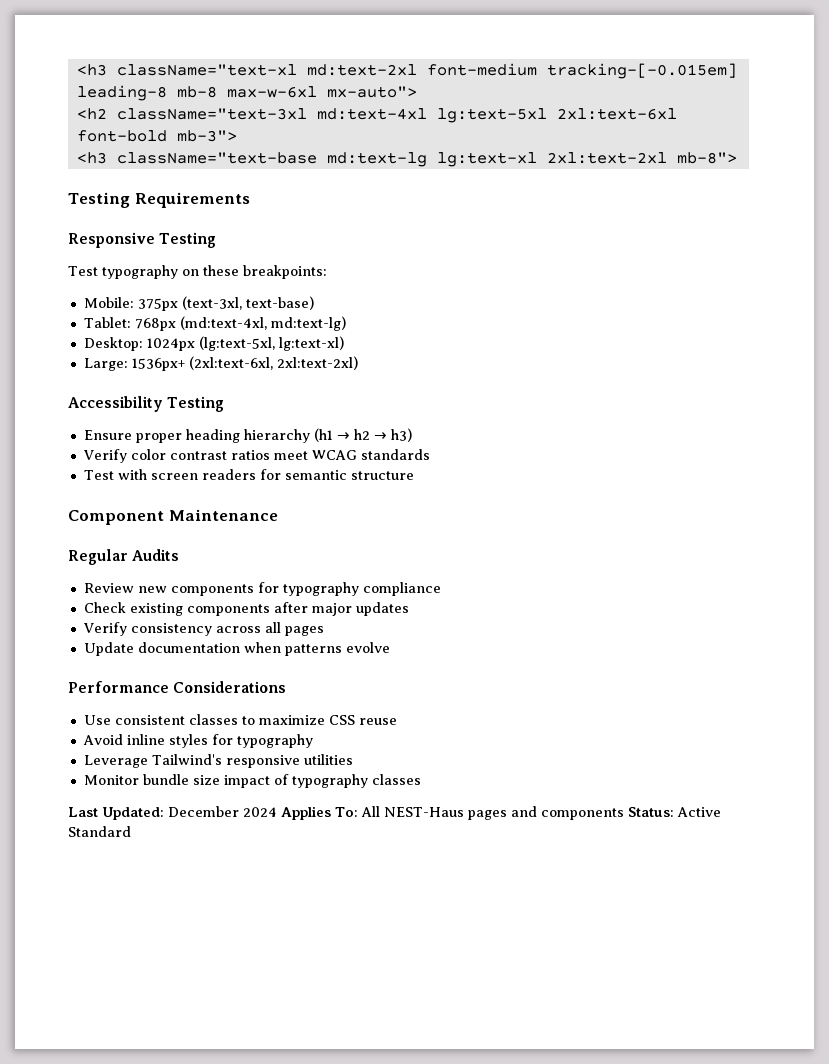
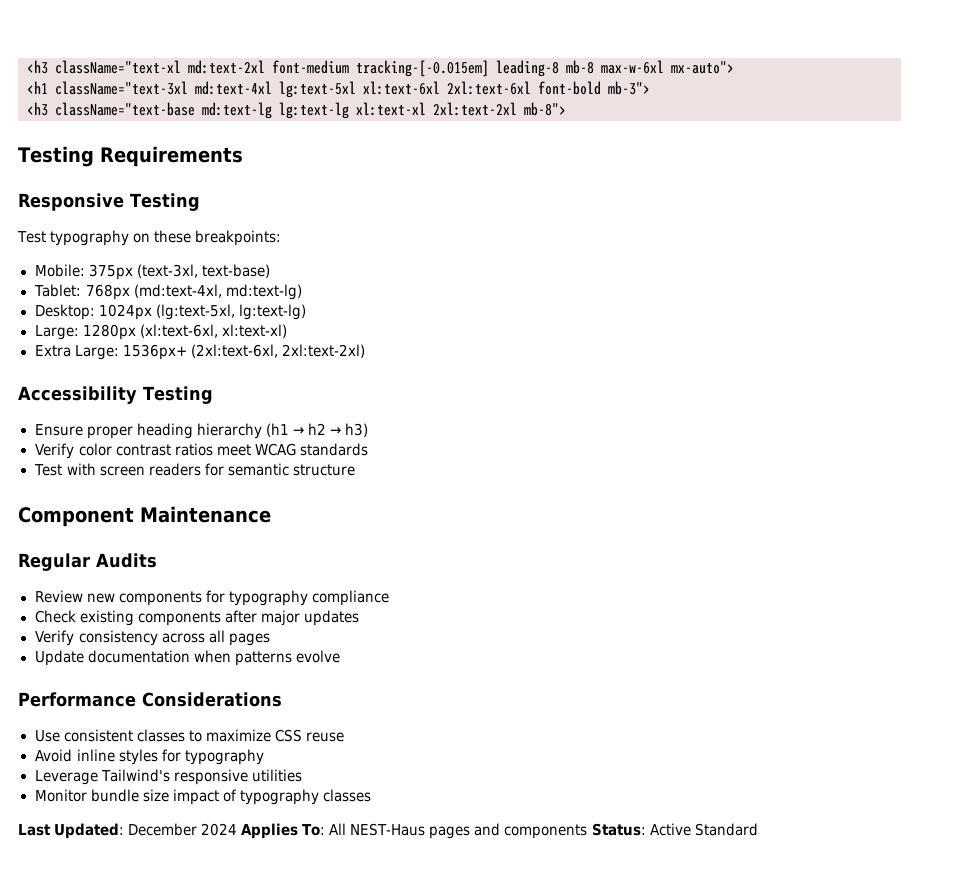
[76,108,107,120] <h2 -> [27,81,48,94] <h1
(547, 115) none -> [363,81,440,95] xl:text-6xl
[436,152,537,167] lg:text-xl -> [279,102,426,119] lg:text-lg xl:text-xl
[278,336,344,351] [83,358,128,371] lg:text-xl) // Large: -> [238,304,306,320] [34,324,287,340] [34,345,119,360] lg:text-lg) // Large: 1280px (xl:text-6xl, xl:text-xl) // Extra Large:

